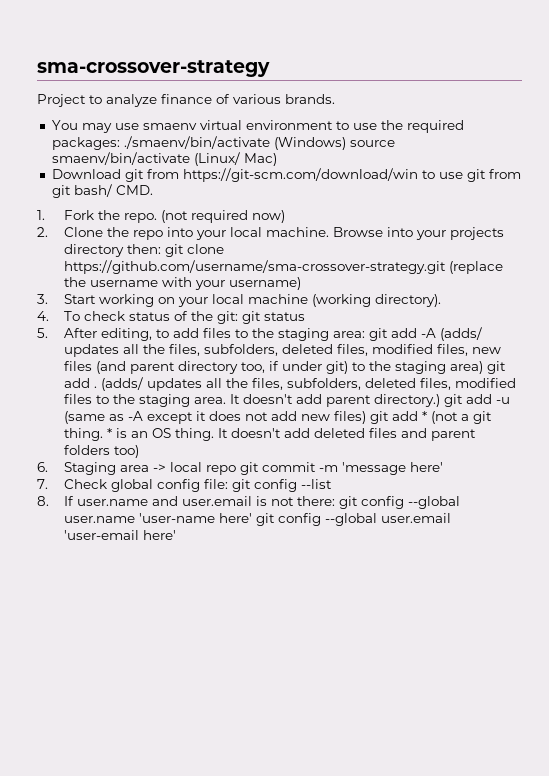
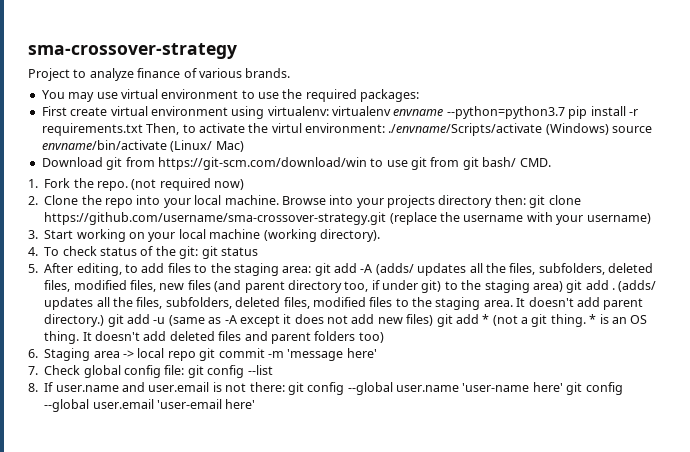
[142,123,197,130] smaenv -> (118, 95) none
[123,136,270,149] ./smaenv/bin/activate -> [41,106,638,119] [41,123,543,136] // First create virtual environment using virtualenv: virtualenv envname --python=python3.7 pip install -r requirements.txt Then, to activate the virtul environment: ./envname/Scripts/activate
[51,152,190,165] smaenv/bin/activate -> [41,140,167,150] envname/bin/activate

